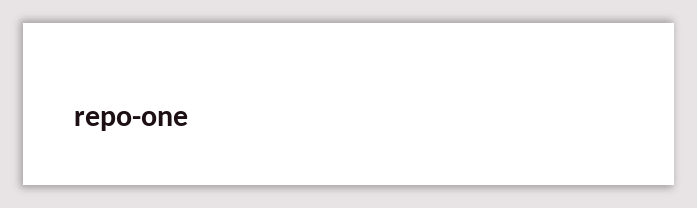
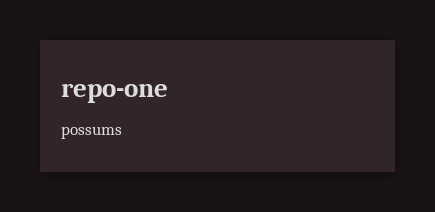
(188, 121) none -> [61,126,122,139] // possums

